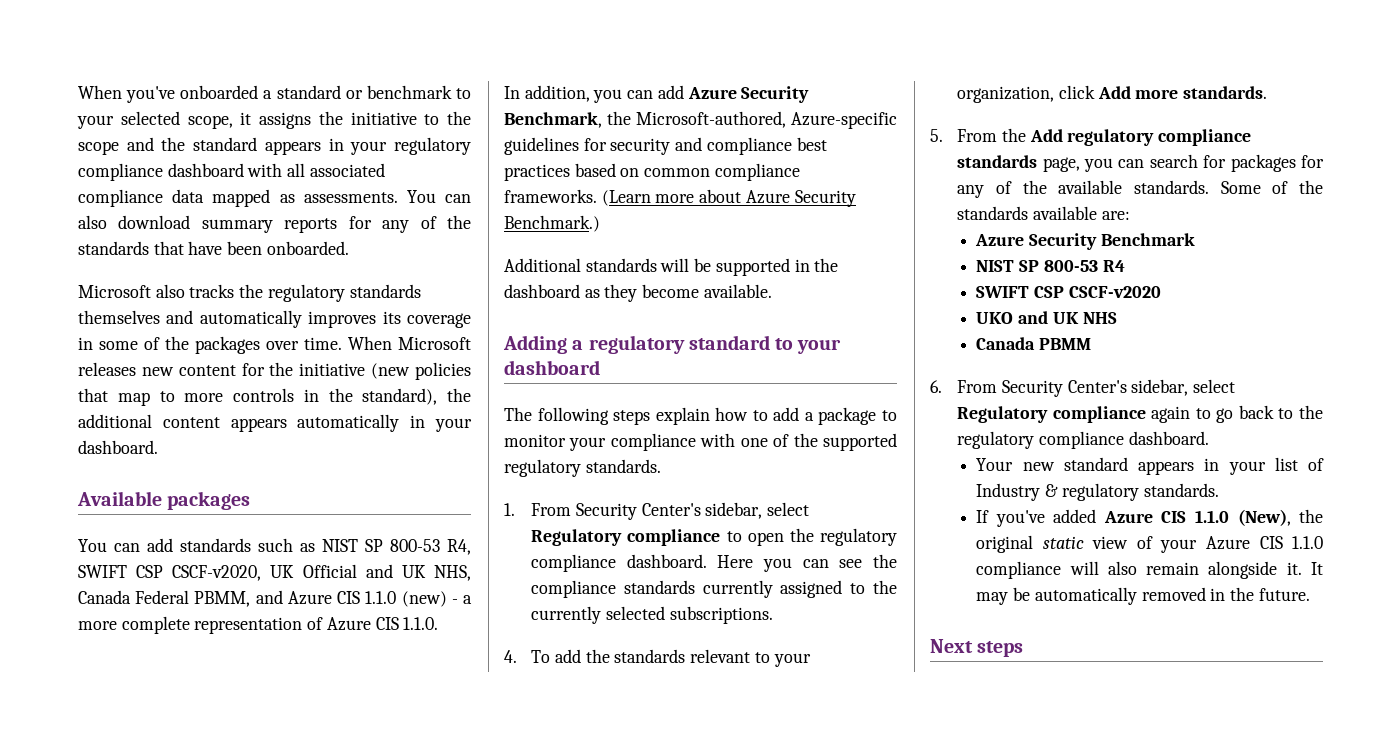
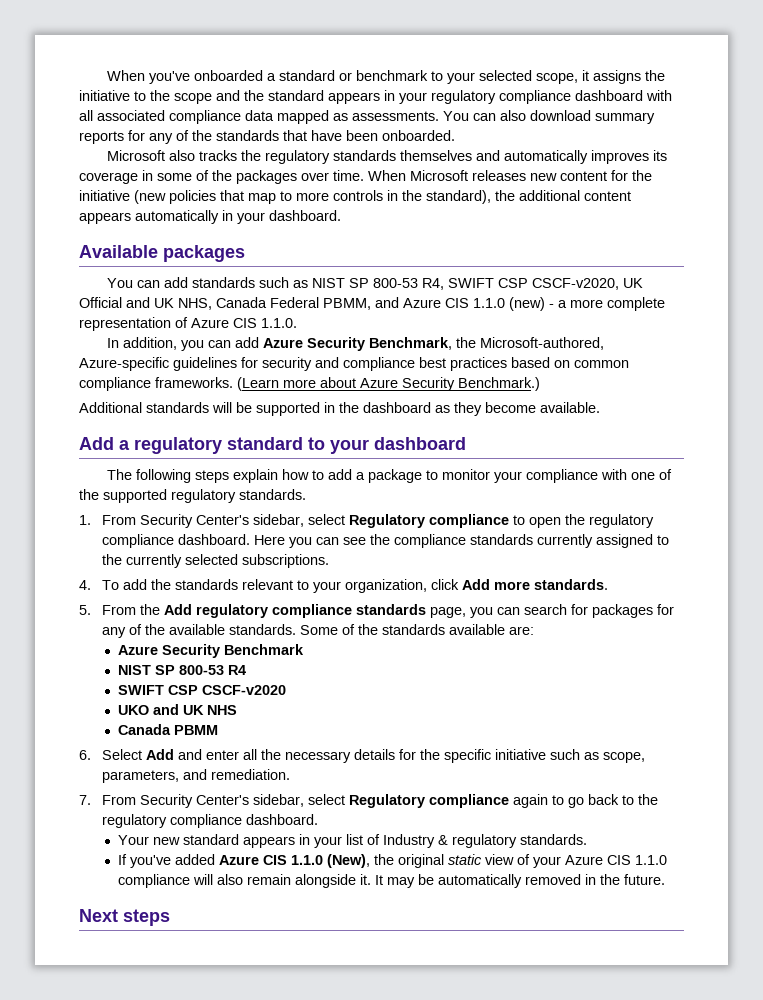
[503,335,567,354] Adding -> [79,437,114,450] Add
(942, 386) none -> [102,749,646,763] [102,769,291,783] [79,795,91,805] Select Add and enter all the necessary details for the specific initiative such as scope, parameters, and remediation. // 7.

